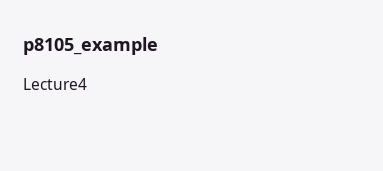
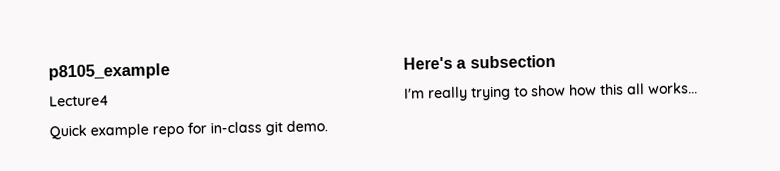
(87, 84) none -> [49,120,328,140] [403,54,556,70] [404,82,698,102] // Quick example repo for in-class git demo. // Here's a subsection // I'm really trying to show how this all works...

